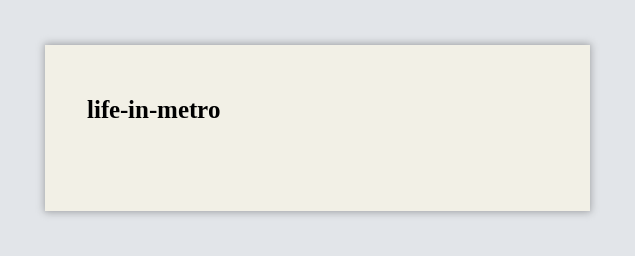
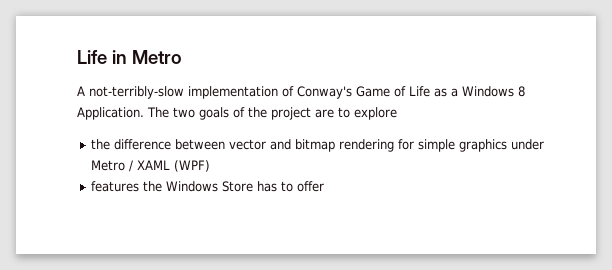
[87,100,221,118] life-in-metro -> [77,50,182,64] [77,86,525,99] [77,107,397,120] [91,139,545,152] [91,160,211,172] [91,181,325,192] Life in Metro // A not-terribly-slow implementation of Conway's Game of Life as a Windows 8 Application. The two goals of the project are to explore // the difference between vector and bitmap rendering for simple graphics under Metro / XAML (WPF) // features the Windows Store has to offer

